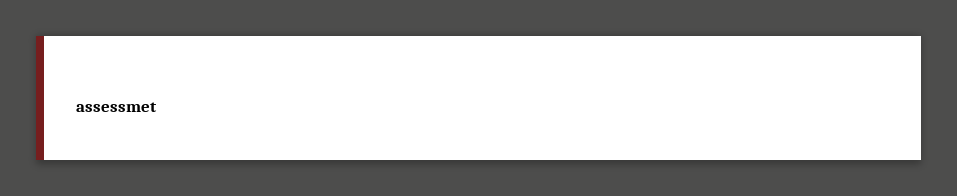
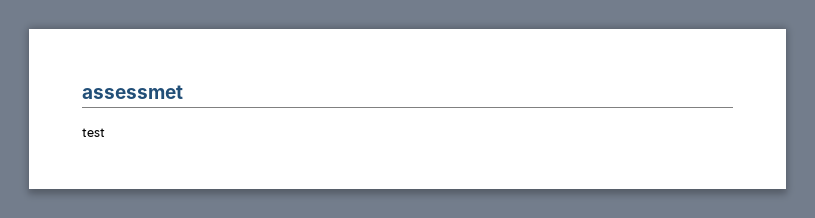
(157, 107) none -> [82,128,105,137] // test

